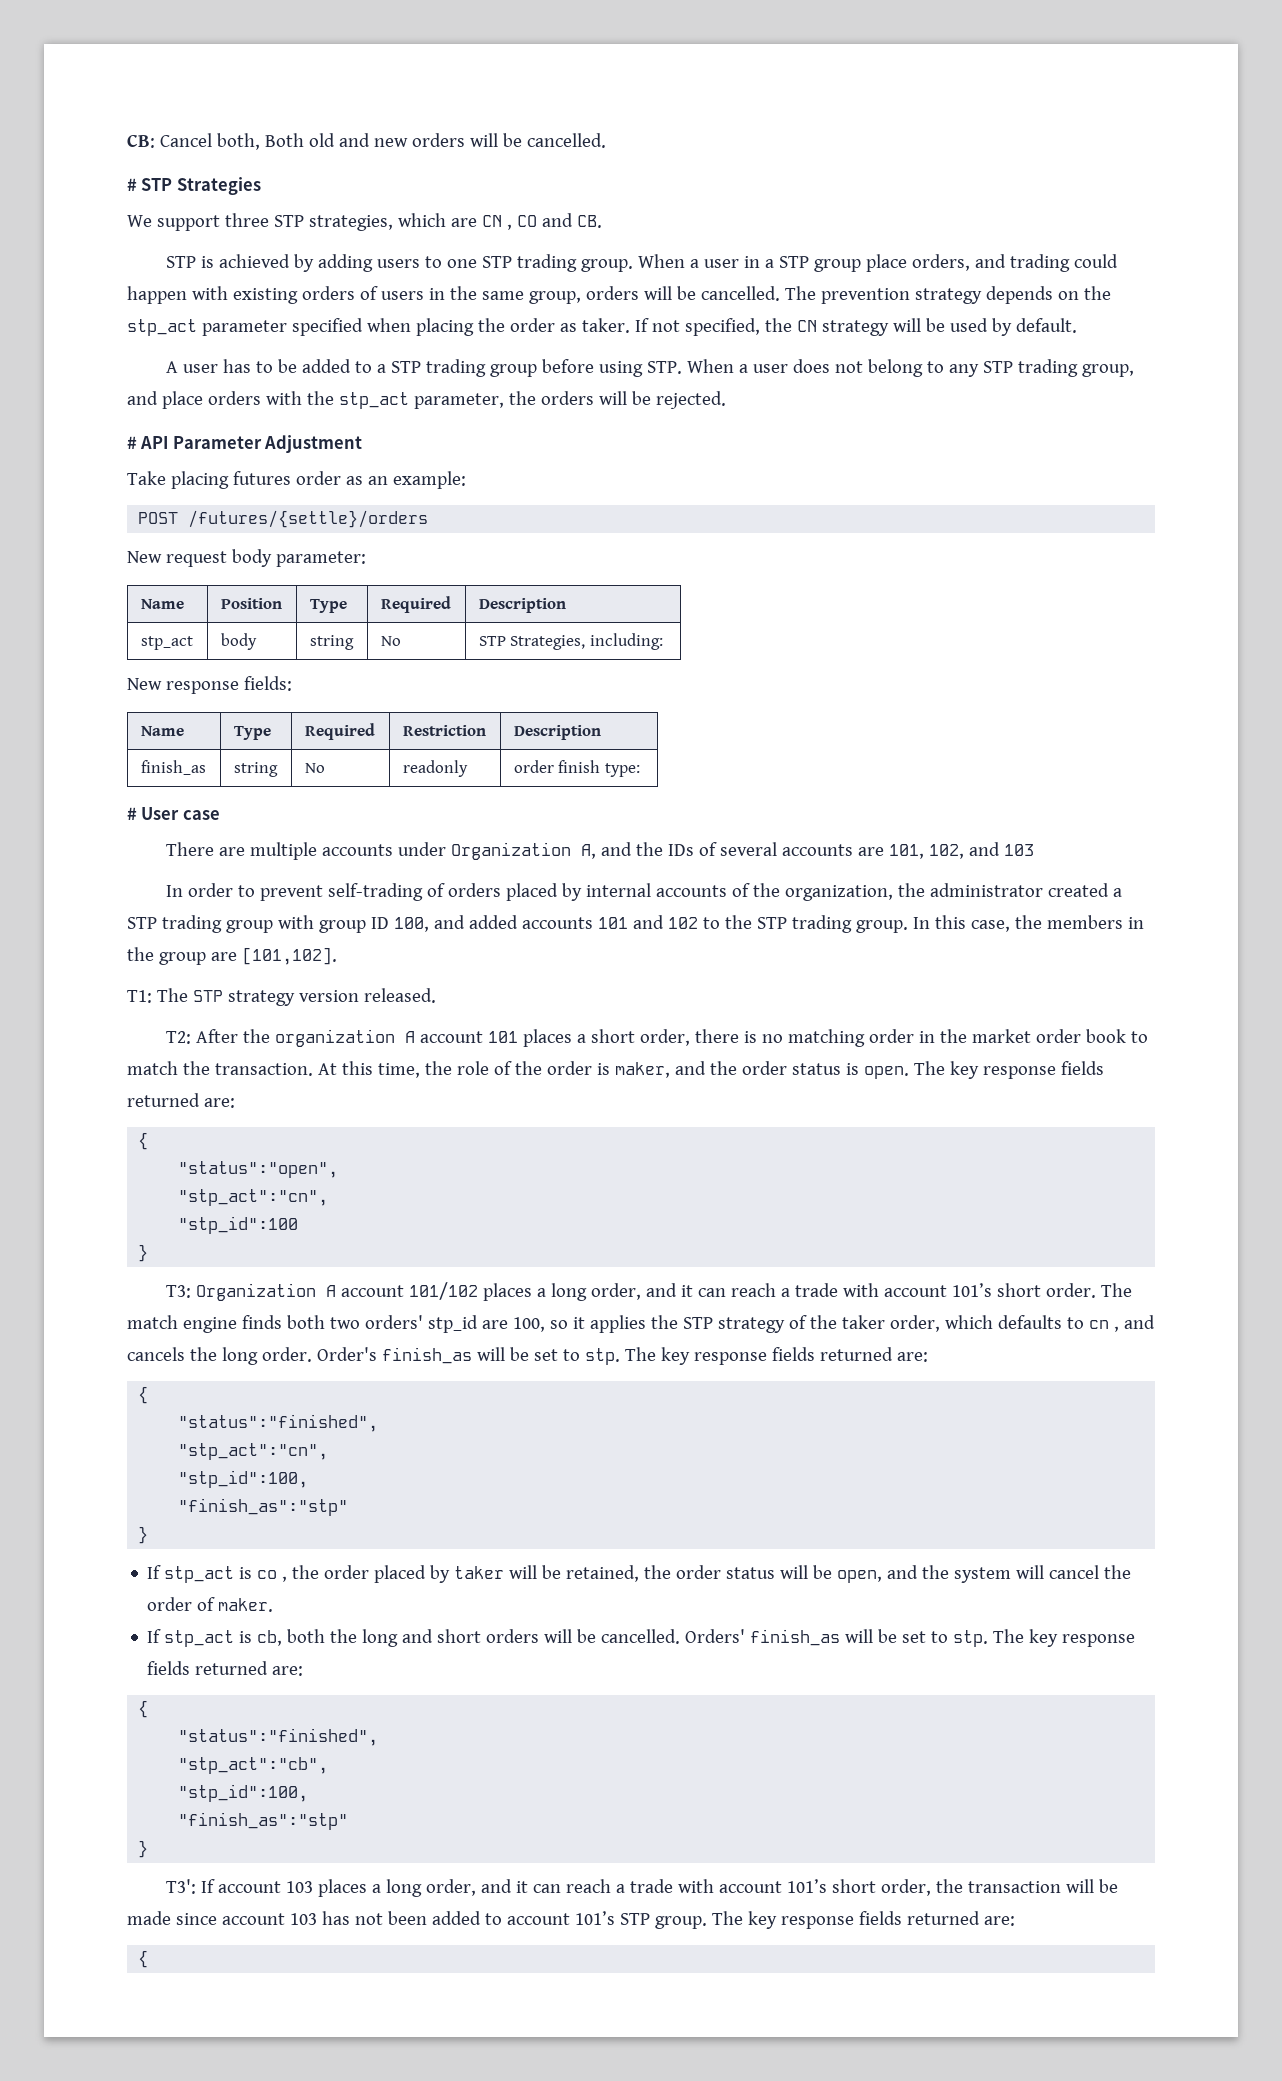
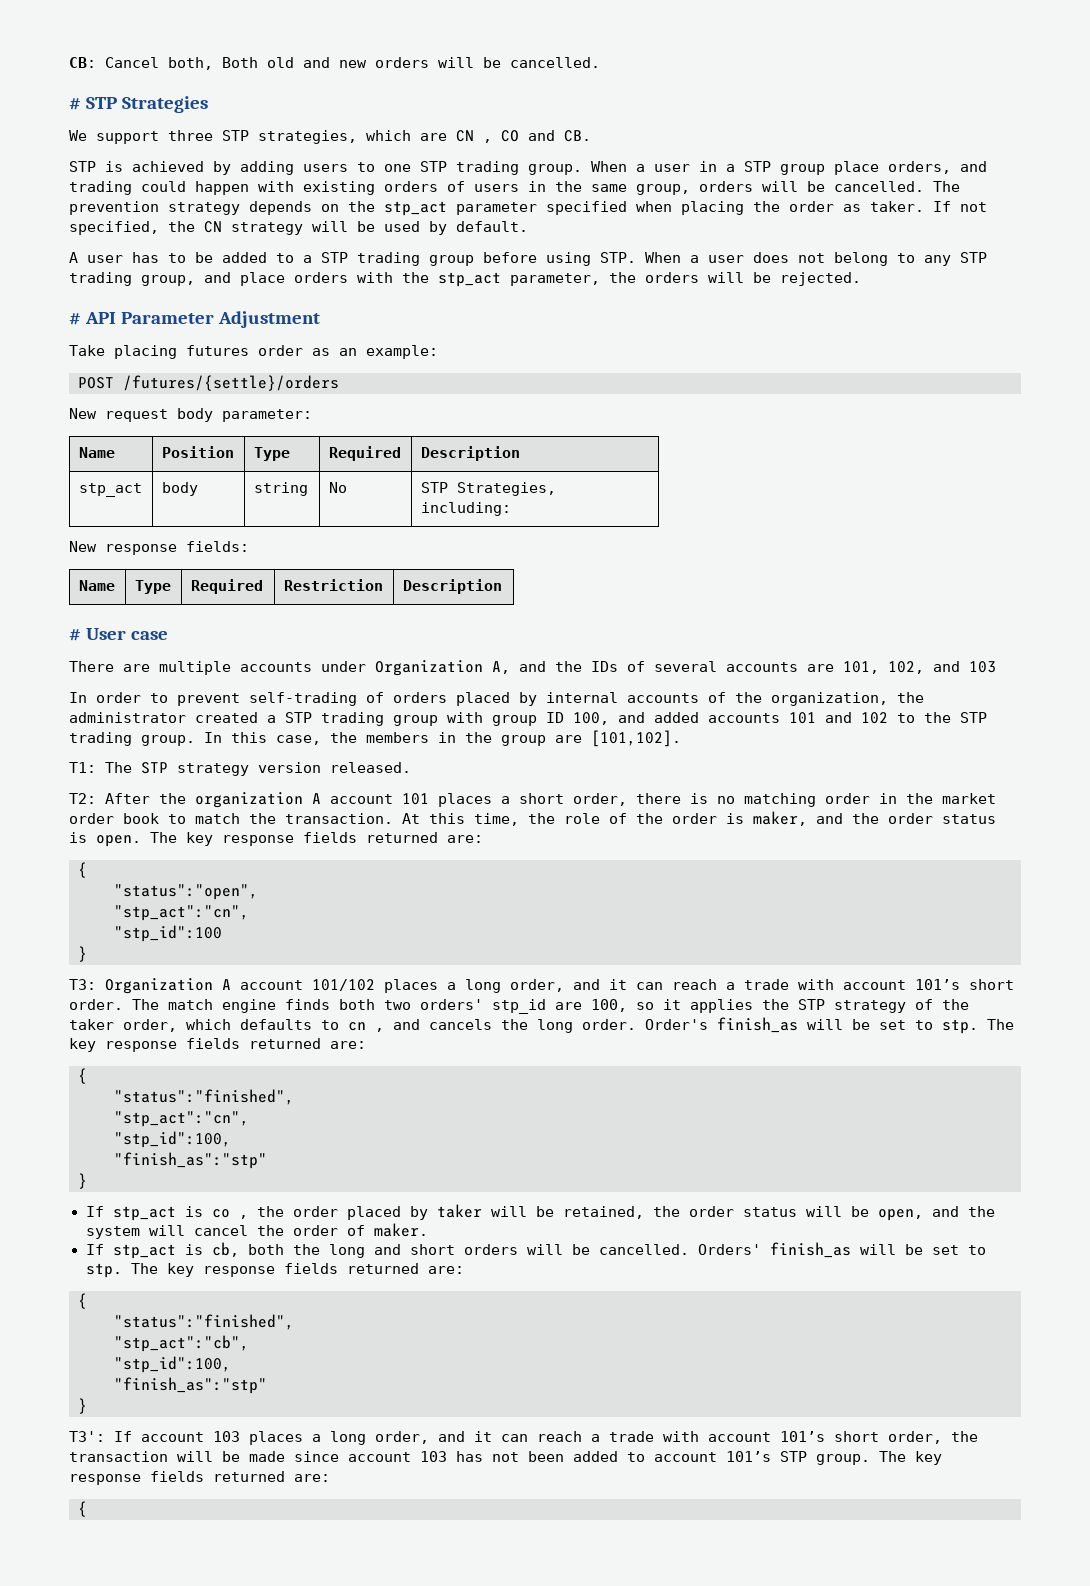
[140,760,206,775] [233,762,278,777] [304,763,325,773] [402,760,468,777] [513,760,640,777] // finish_as | string | No | readonly | order finish type: -> (502, 586) none

